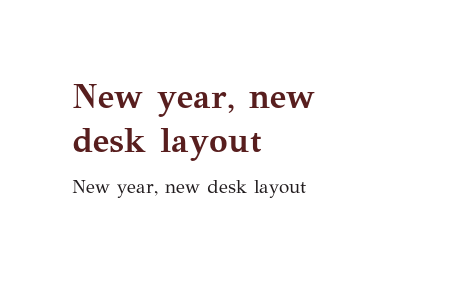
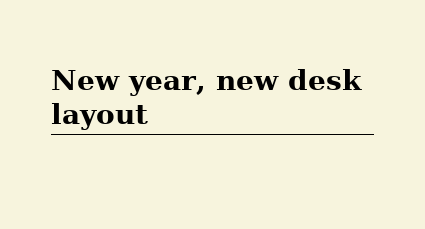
[72,84,315,117] [72,128,262,161] [72,180,306,198] New year, new desk layout // New year, new desk layout -> [51,69,362,96] [51,103,148,130] New year, new desk layout

